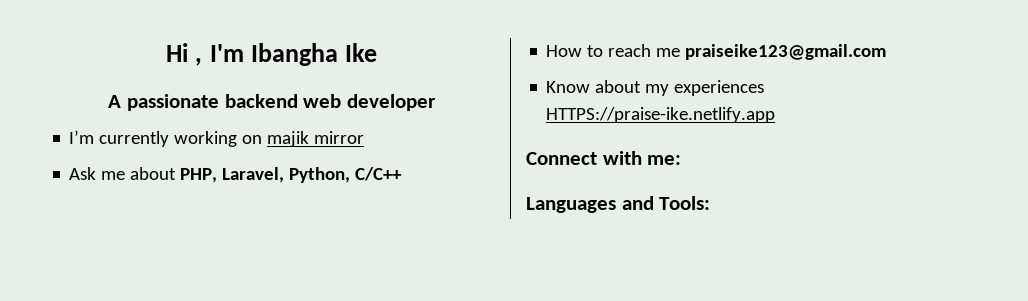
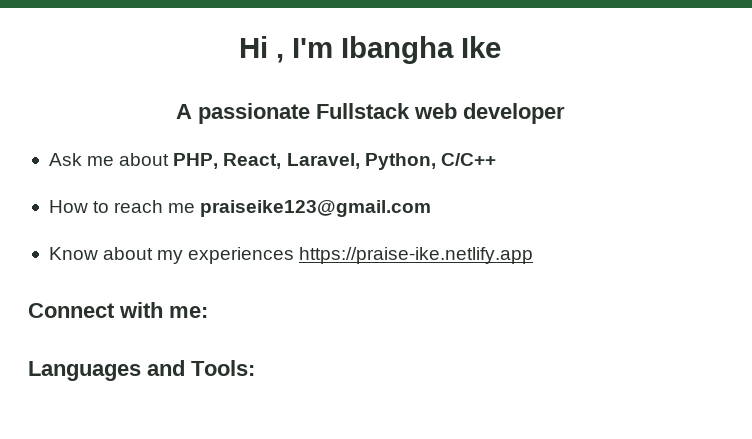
[224,94,298,108] backend -> [315,103,410,119] Fullstack
[69,130,365,147] // I’m currently working on majik mirror -> (565, 113) none
(218, 175) none -> [223,153,282,169] React,
[546,107,776,123] HTTPS://praise-ike.netlify.app -> [299,247,534,264] https://praise-ike.netlify.app

